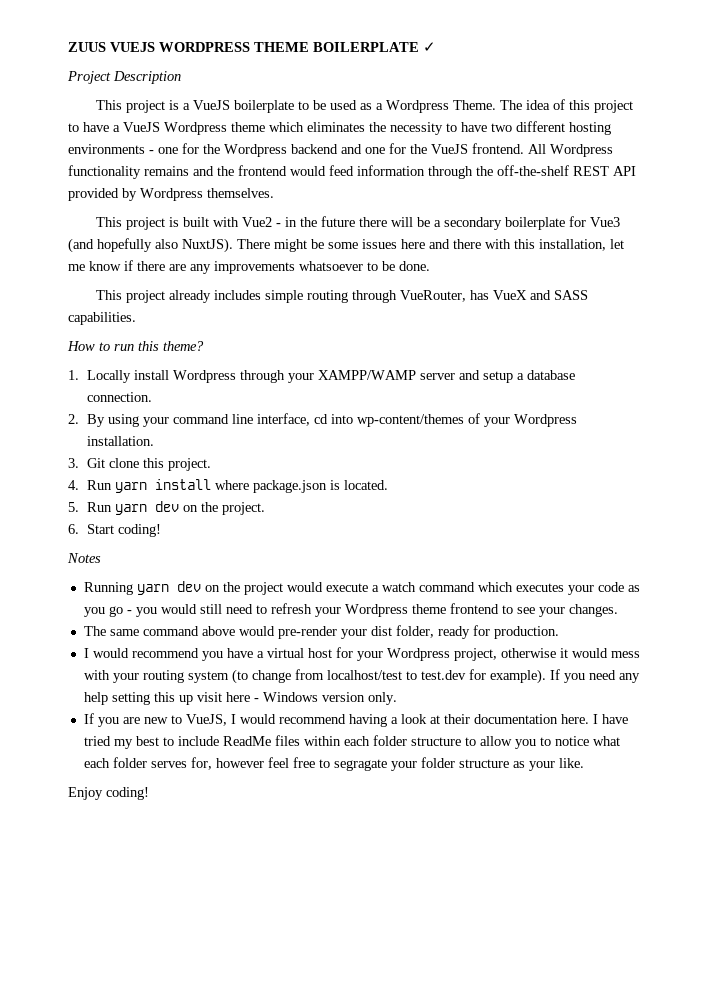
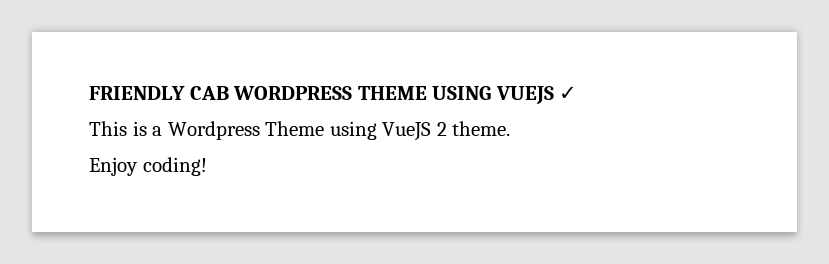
[68,42,419,52] ZUUS VUEJS WORDPRESS THEME BOILERPLATE -> [89,86,554,104] FRIENDLY CAB WORDPRESS THEME USING VUEJS
[67,71,181,84] [95,100,165,113] // Project Description // This project -> [89,121,127,136] // This
[192,99,633,113] [68,121,611,135] [68,143,613,157] [68,165,636,179] [68,188,274,201] [95,216,620,230] [68,238,624,253] [68,260,430,274] [95,290,588,303] [68,312,136,325] [67,341,204,351] [68,370,576,383] [87,392,153,402] [68,413,578,427] [87,436,155,446] [68,458,212,471] [68,479,389,493] [68,501,266,515] [68,524,162,537] [67,553,101,563] [83,581,640,595] [83,603,618,617] [83,625,559,639] [83,647,640,661] [83,669,640,684] [83,692,397,705] [83,713,628,727] [83,735,620,749] [83,757,584,771] VueJS boilerplate to be used as a Wordpress Theme. The idea of this project to have a VueJS Wordpress theme which eliminates the necessity to have two different hosting environments - one for the Wordpress backend and one for the VueJS frontend. All Wordpress functionality remains and the frontend would feed information through the off-the-shelf REST API provided by Wordpress themselves. // This project is built with Vue2 - in the future there will be a secondary boilerplate for Vue3 (and hopefully also NuxtJS). There might be some issues here and there with this installation, let me know if there are any improvements whatsoever to be done. // This project already includes simple routing through VueRouter, has VueX and SASS capabilities. // How to run this theme? // 1. Locally install Wordpress through your XAMPP/WAMP server and setup a database connection. // 2. By using your command line interface, cd into wp-content/themes of your Wordpress installation. // 3. Git clone this project. // 4. Run yarn install where package.json is located. // 5. Run yarn dev on the project. // 6. Start coding! // Notes // Running yarn dev on the project would execute a watch command which executes your code as you go - you would still need to refresh your Wordpress theme frontend to see your changes. // The same command above would pre-render your dist folder, ready for production. // I would recommend you have a virtual host for your Wordpress project, otherwise it would mess with your routing system (to change from localhost/test to test.dev for example). If you need any help setting this up visit here - Windows version only. // If you are new to VueJS, I would recommend having a look at their documentation here. I have tried my best to include ReadMe files within each folder structure to allow you to notice what each folder serves for, however feel free to segragate your folder structure as your like. -> [167,121,511,141] Wordpress Theme using VueJS 2 theme.

